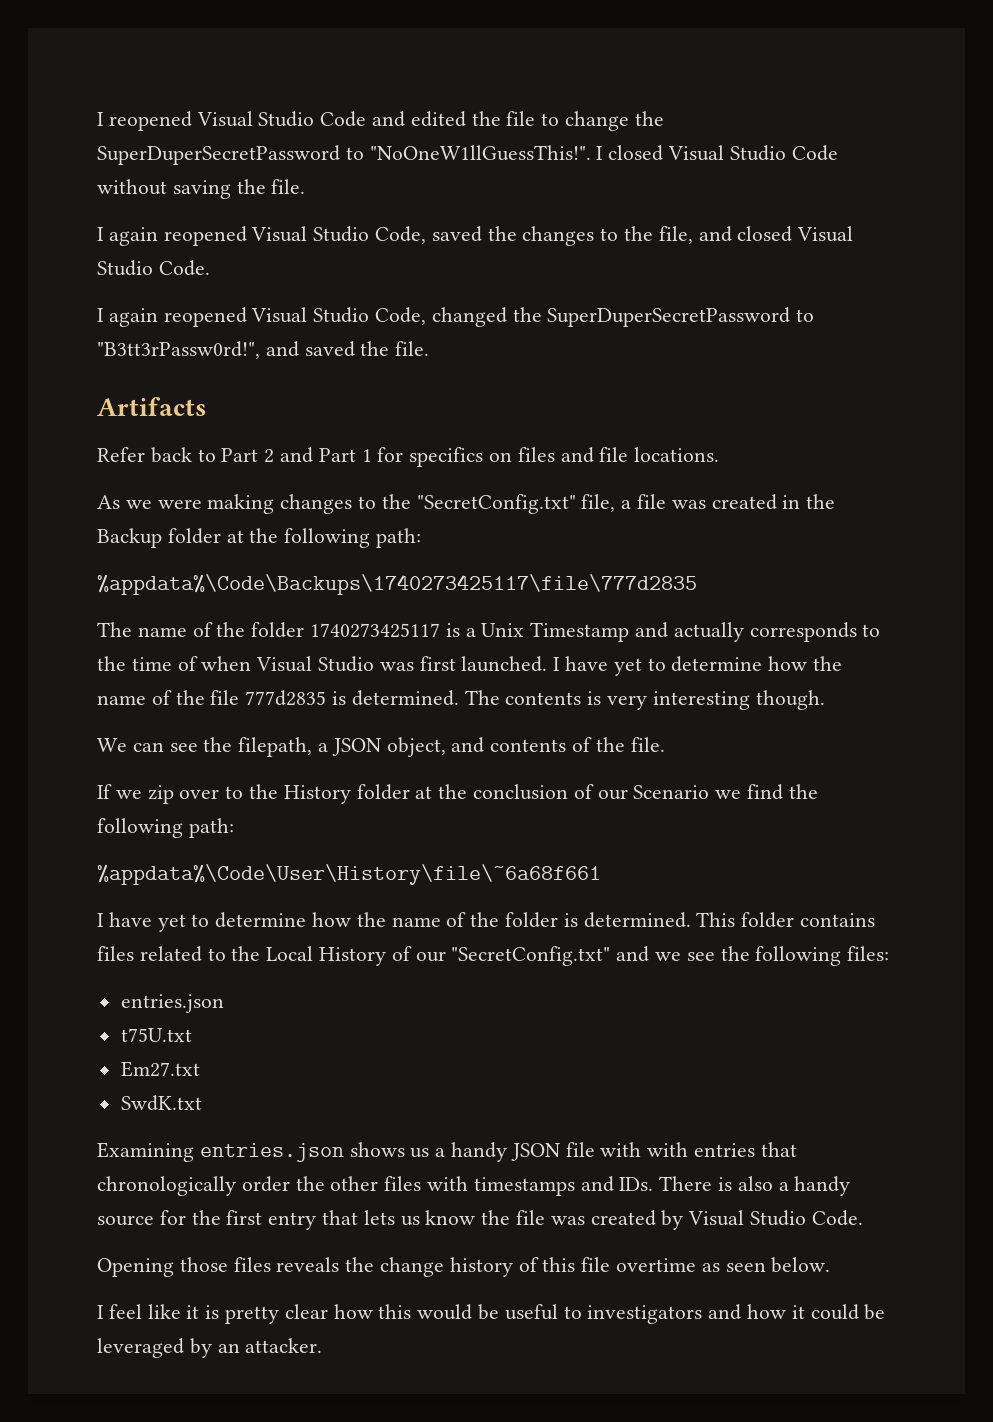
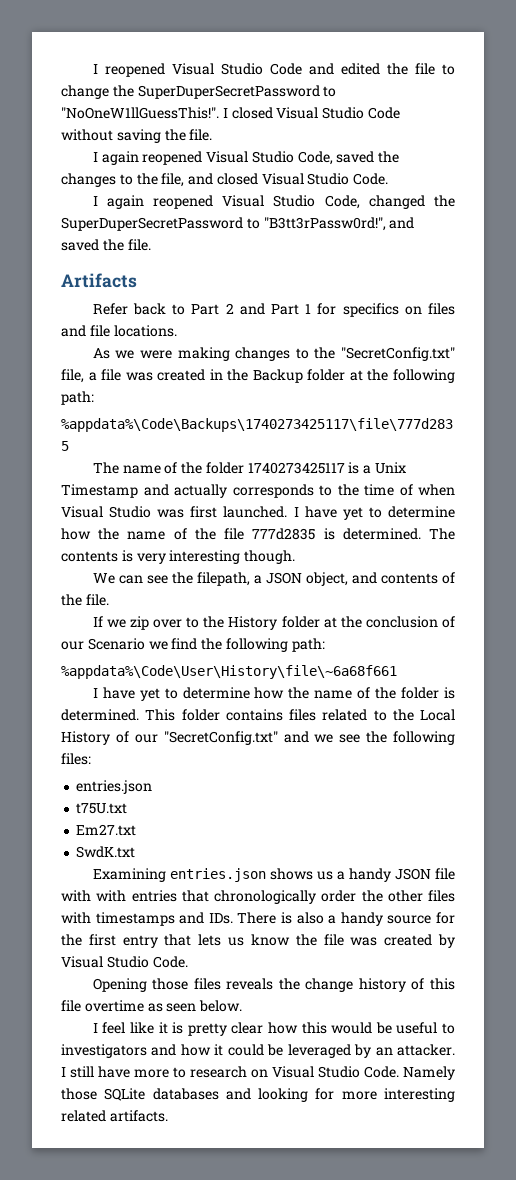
(323, 1345) none -> [61,1066,455,1080] [61,1088,455,1102] [61,1110,168,1122] I still have more to research on Visual Studio Code. Namely those SQLite databases and looking for more interesting related artifacts.

